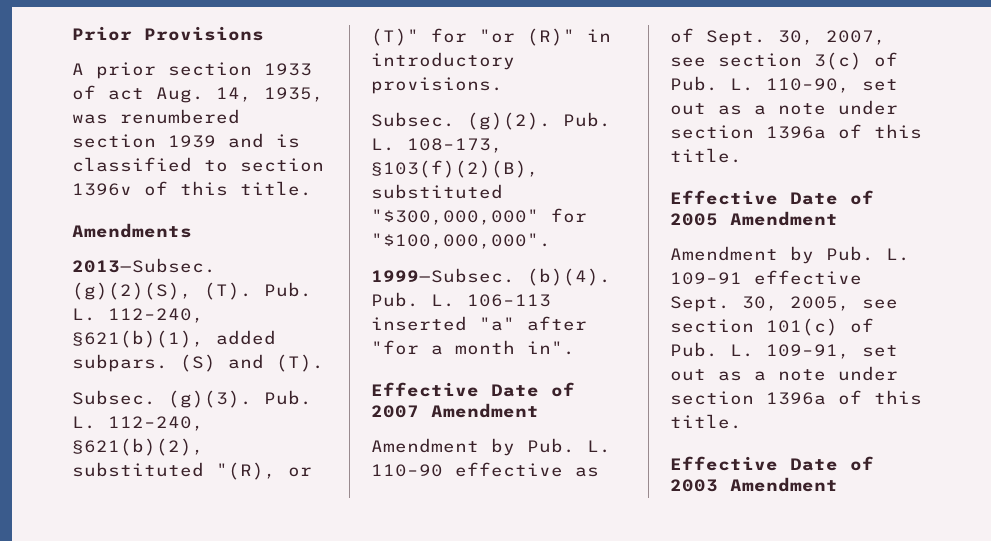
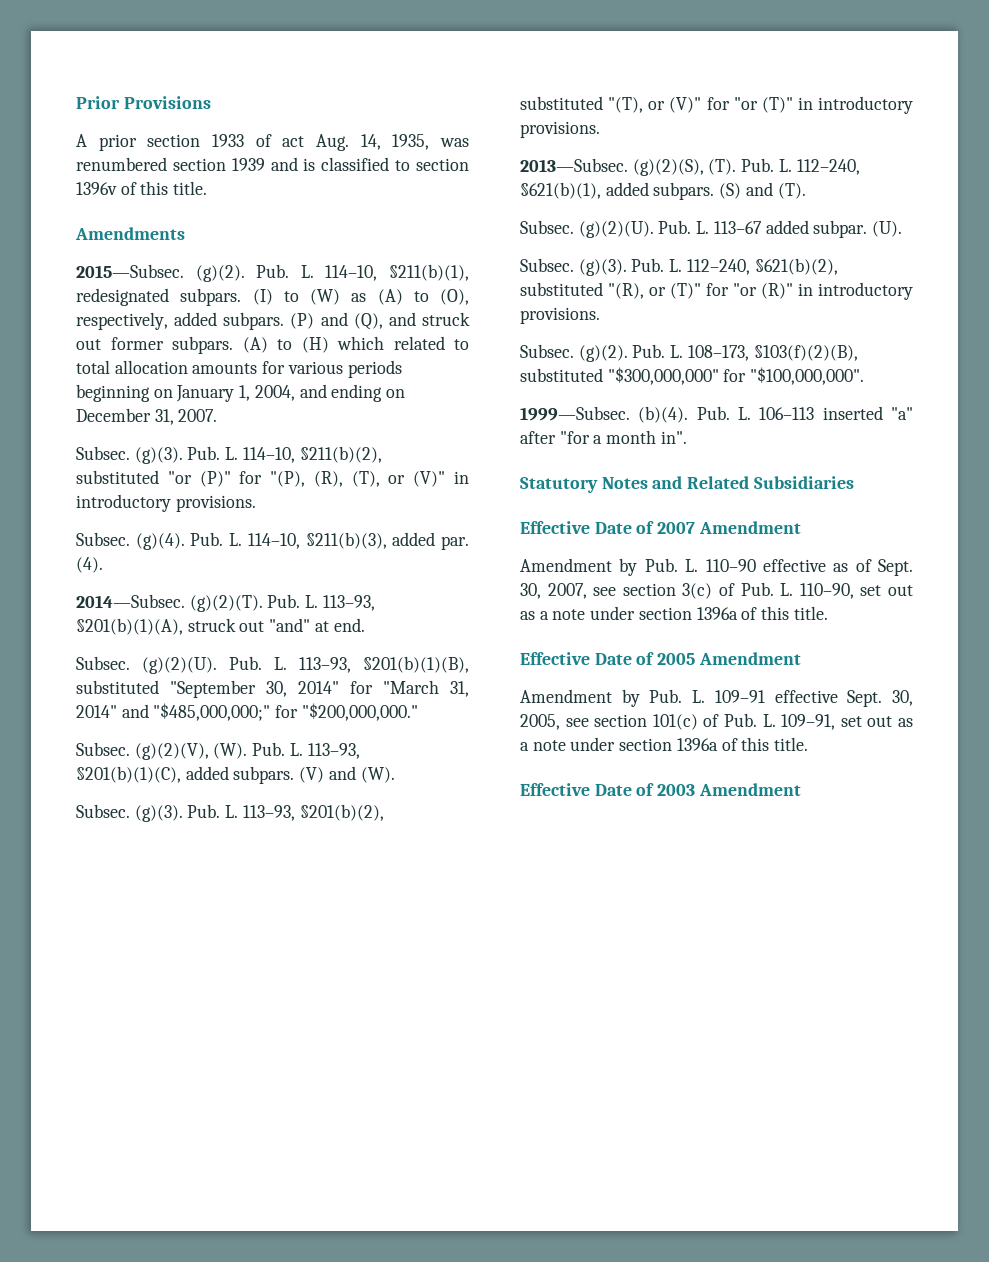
(192, 230) none -> [76,264,469,282] [76,288,469,306] [76,312,471,330] [76,336,469,354] [76,360,402,378] [76,384,406,402] [76,408,218,425] [76,446,382,464] [76,470,469,487] [76,494,256,512] [76,532,470,550] [76,557,103,573] [76,594,375,612] [76,618,365,635] [76,656,469,674] [76,680,469,698] [76,703,418,721] [76,742,360,760] [76,766,395,784] [76,804,384,822] [520,96,913,114] [520,121,600,138] // 2015—Subsec. (g)(2). Pub. L. 114–10, §211(b)(1), redesignated subpars. (I) to (W) as (A) to (O), respectively, added subpars. (P) and (Q), and struck out former subpars. (A) to (H) which related to total allocation amounts for various periods beginning on January 1, 2004, and ending on December 31, 2007. // Subsec. (g)(3). Pub. L. 114–10, §211(b)(2), substituted "or (P)" for "(P), (R), (T), or (V)" in introductory provisions. // Subsec. (g)(4). Pub. L. 114–10, §211(b)(3), added par. (4). // 2014—Subsec. (g)(2)(T). Pub. L. 113–93, §201(b)(1)(A), struck out "and" at end. // Subsec. (g)(2)(U). Pub. L. 113–93, §201(b)(1)(B), substituted "September 30, 2014" for "March 31, 2014" and "$485,000,000;" for "$200,000,000." // Subsec. (g)(2)(V), (W). Pub. L. 113–93, §201(b)(1)(C), added subpars. (V) and (W). // Subsec. (g)(3). Pub. L. 113–93, §201(b)(2), substituted "(T), or (V)" for "or (T)" in introductory provisions.
(324, 363) none -> [520,220,903,238] // Subsec. (g)(2)(U). Pub. L. 113–67 added subpar. (U).
(575, 348) none -> [520,476,854,493] // Statutory Notes and Related Subsidiaries

